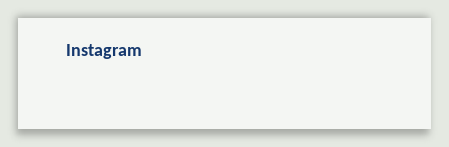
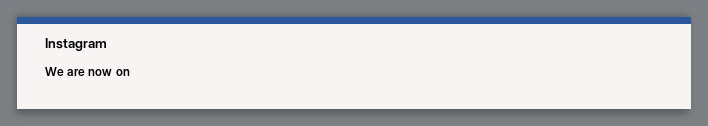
(142, 51) none -> [45,67,130,76] // We are now on

